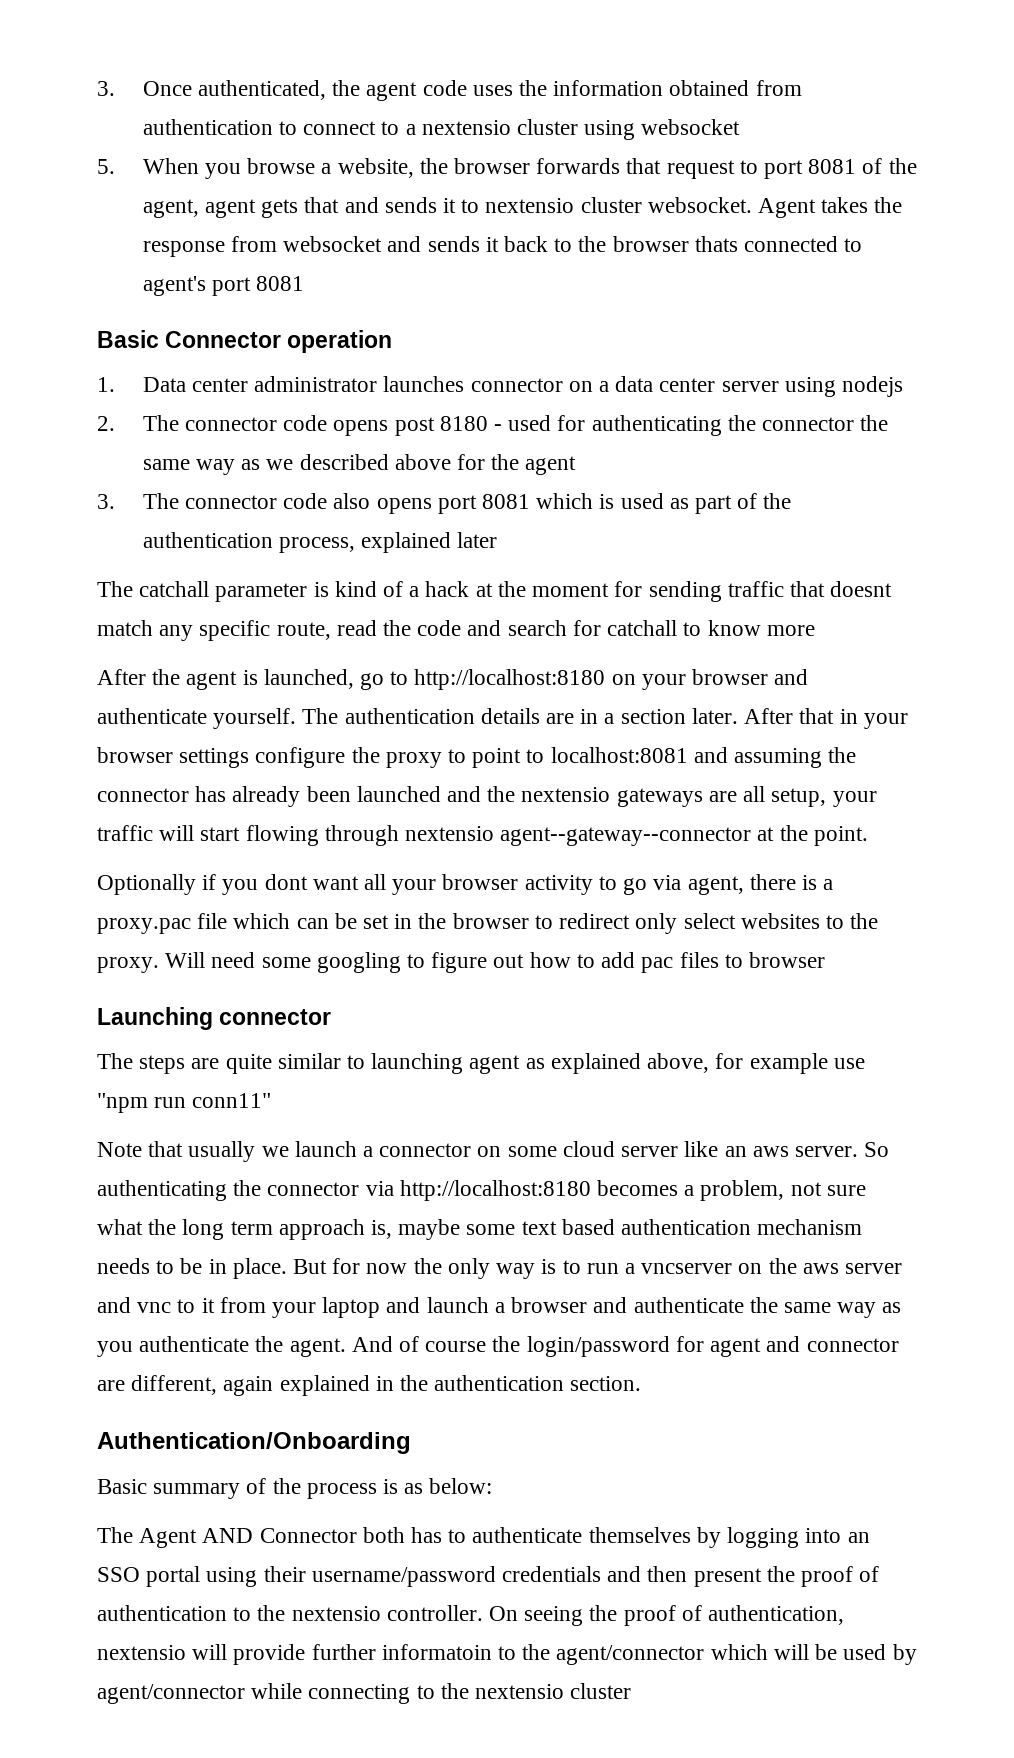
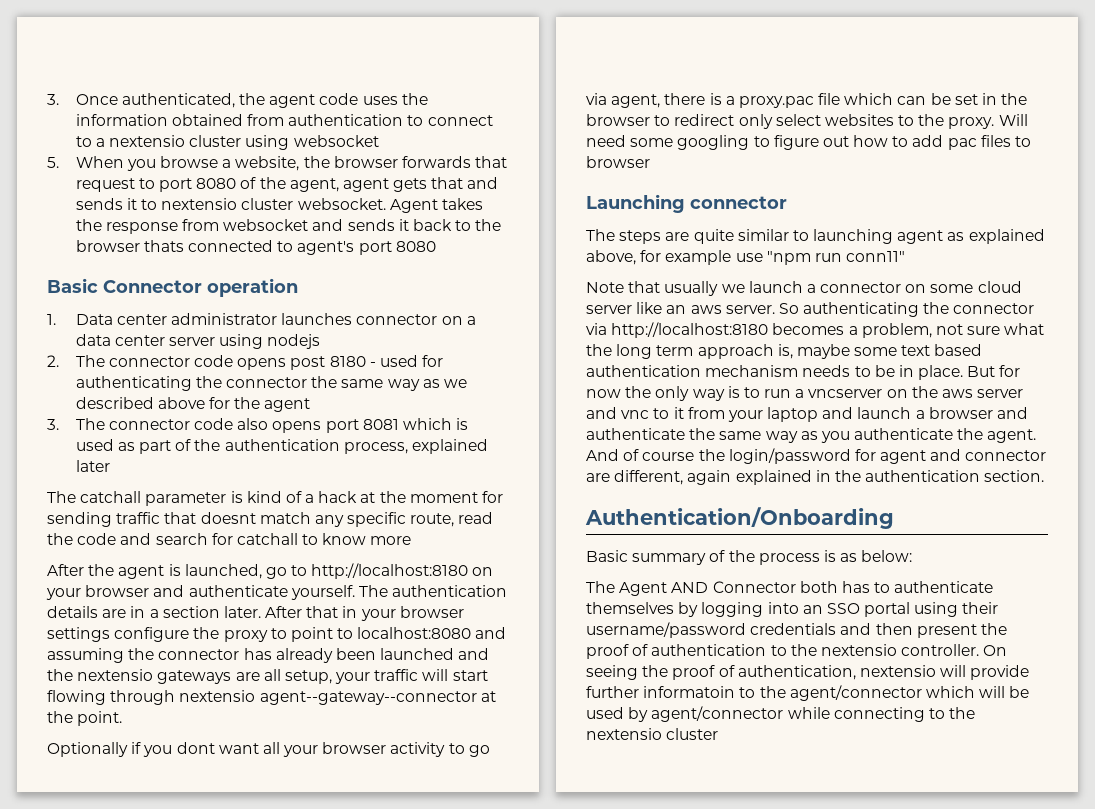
[808,159,857,174] 8081 -> [196,178,237,189] 8080
[256,276,305,291] 8081 -> [395,241,436,252] 8080
[550,747,688,763] localhost:8081 -> [357,627,472,639] localhost:8080

